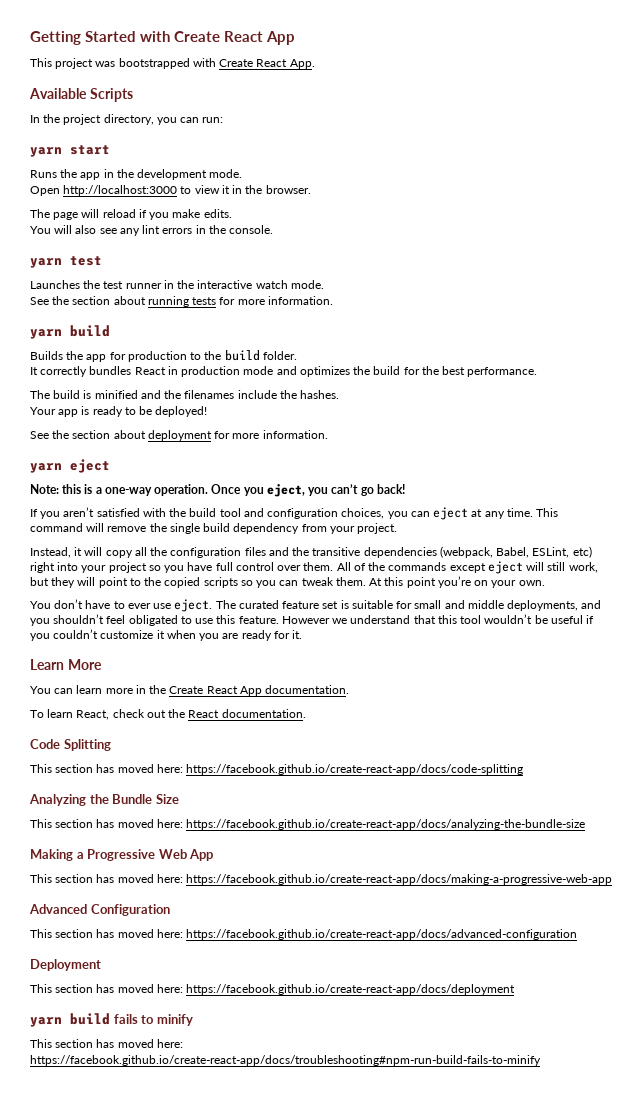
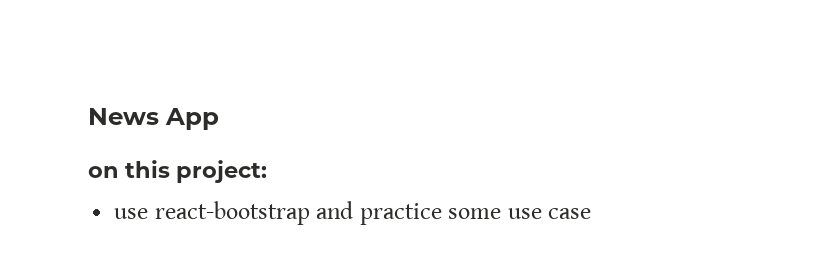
[30,31,296,45] [30,58,315,69] [29,88,133,102] [30,114,224,125] [30,145,110,157] [30,169,243,180] [30,185,311,196] [30,209,232,220] [30,225,274,236] [30,256,102,268] [30,280,324,289] [30,296,333,307] [30,325,110,339] [30,350,297,362] [30,366,538,377] [30,390,340,399] [30,406,208,417] [30,430,328,441] [30,459,110,473] [30,484,405,497] [30,507,559,520] [30,523,398,534] [30,546,592,558] [30,561,598,574] [30,576,545,588] [30,599,602,612] [30,614,595,626] [30,629,303,641] [30,659,102,670] [30,685,350,696] [30,709,306,720] [30,739,111,751] [30,764,524,775] [29,794,179,806] [30,819,586,830] [30,849,214,861] [30,874,613,885] [29,904,170,916] [30,929,578,940] [30,959,101,971] [30,984,516,995] [30,1013,193,1027] [30,1039,183,1048] [30,1055,541,1066] Getting Started with Create React App // This project was bootstrapped with Create React App. // Available Scripts // In the project directory, you can run: // yarn start // Runs the app in the development mode. // Open http://localhost:3000 to view it in the browser. // The page will reload if you make edits. // You will also see any lint errors in the console. // yarn test // Launches the test runner in the interactive watch mode. // See the section about running tests for more information. // yarn build // Builds the app for production to the build folder. // It correctly bundles React in production mode and optimizes the build for the best performance. // The build is minified and the filenames include the hashes. // Your app is ready to be deployed! // See the section about deployment for more information. // yarn eject // Note: this is a one-way operation. Once you eject, you can’t go back! // If you aren’t satisfied with the build tool and configuration choices, you can eject at any time. This command will remove the single build dependency from your project. // Instead, it will copy all the configuration files and the transitive dependencies (webpack, Babel, ESLint, etc) right into your project so you have full control over them. All of the commands except eject will still work, but they will point to the copied scripts so you can tweak them. At this point you’re on your own. // You don’t have to ever use eject. The curated feature set is suitable for small and middle deployments, and you shouldn’t feel obligated to use this feature. However we understand that this tool wouldn’t be useful if you couldn’t customize it when you are ready for it. // Learn More // You can learn more in the Create React App documentation. // To learn React, check out the React documentation. // Code Splitting // This section has moved here: https://facebook.github.io/create-react-app/docs/code-splitting // Analyzing the Bundle Size // This section has moved here: https://facebook.github.io/create-react-app/docs/analyzing-the-bundle-size // Making a Progressive Web App // This section has moved here: https://facebook.github.io/create-react-app/docs/making-a-progressive-web-app // Advanced Configuration // This section has moved here: https://facebook.github.io/create-react-app/docs/advanced-configuration // Deployment // This section has moved here: https://facebook.github.io/create-react-app/docs/deployment // yarn build fails to minify // This section has moved here: https://facebook.github.io/create-react-app/docs/troubleshooting#npm-run-build-fails-to-minify -> [88,108,219,130] [88,160,268,183] [114,201,592,225] News App // on this project: // use react-bootstrap and practice some use case

